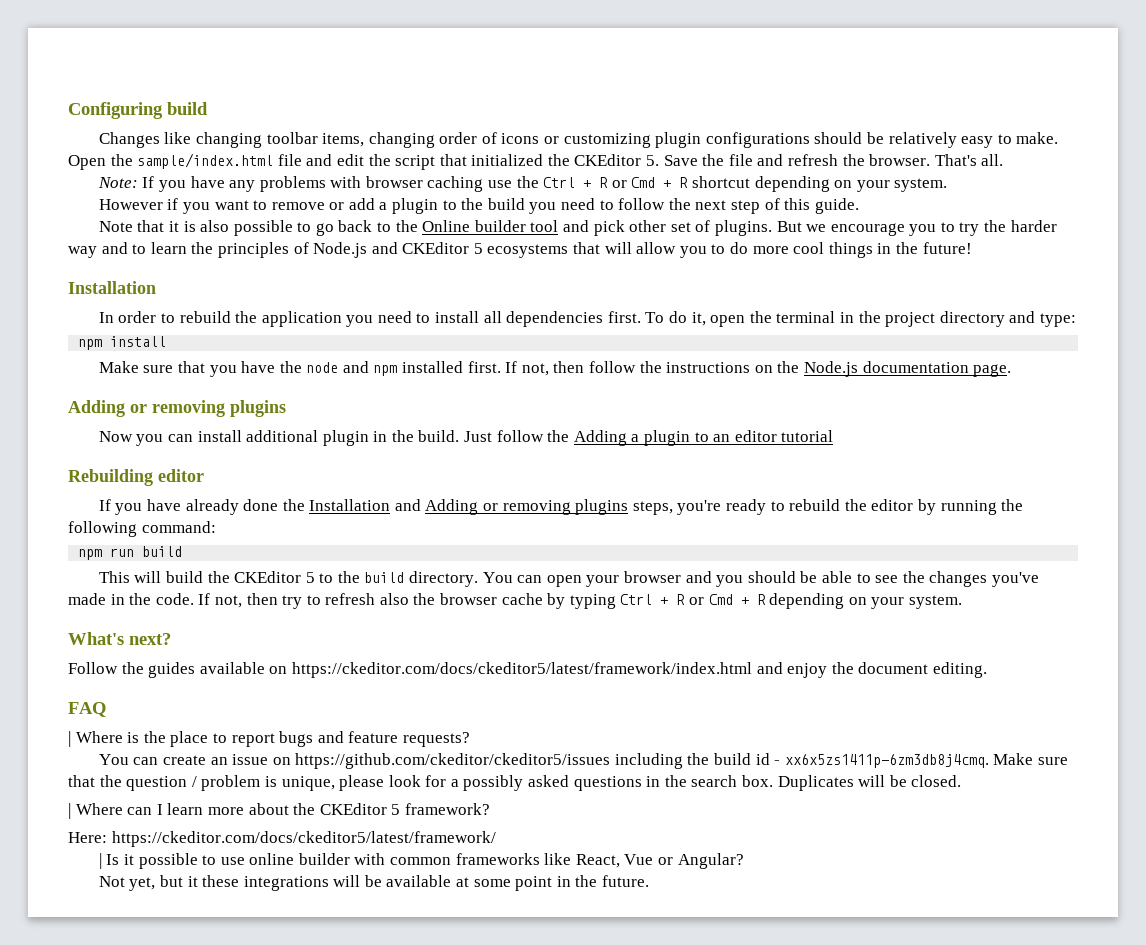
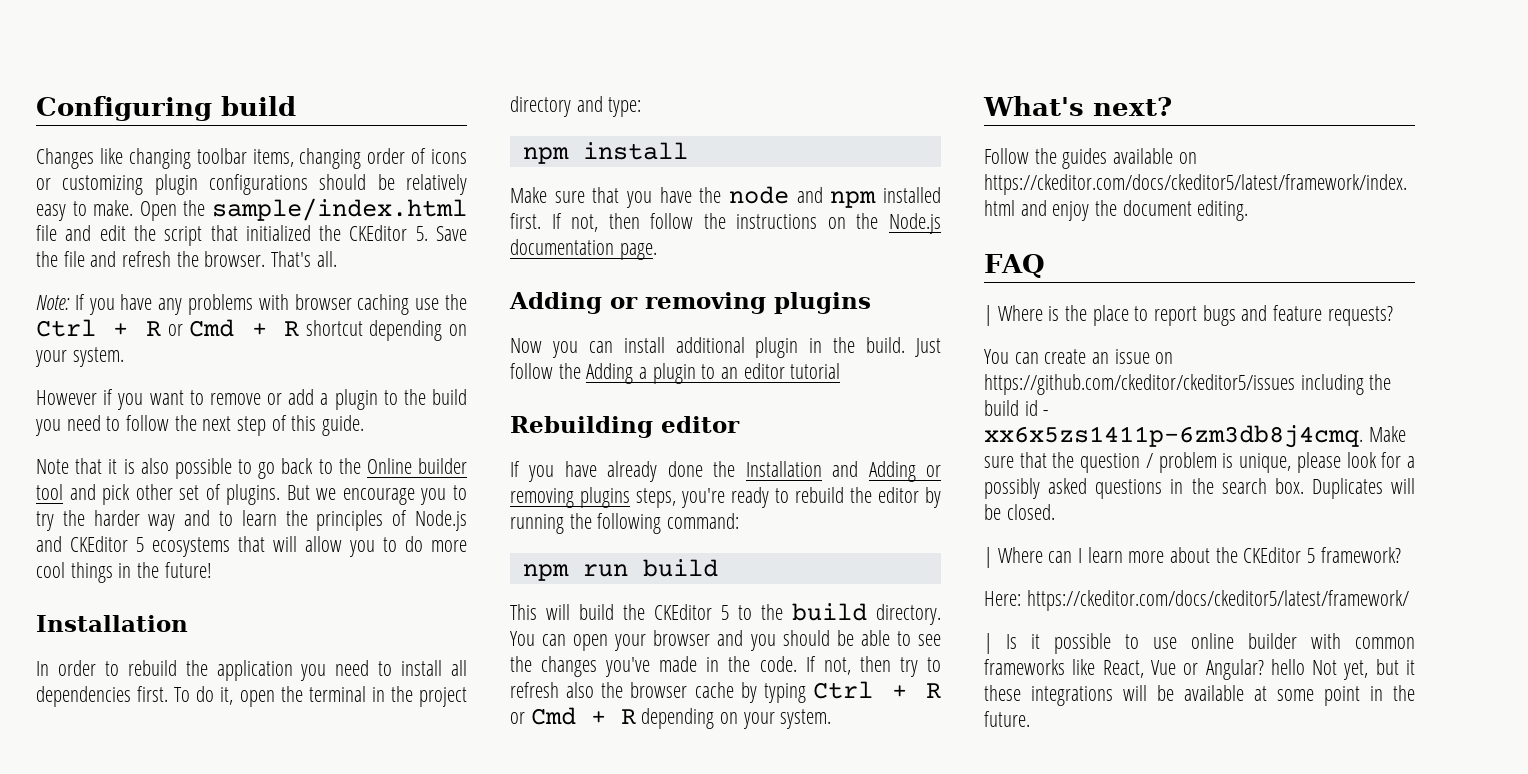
(744, 861) // -> [1270,659,1305,675] hello

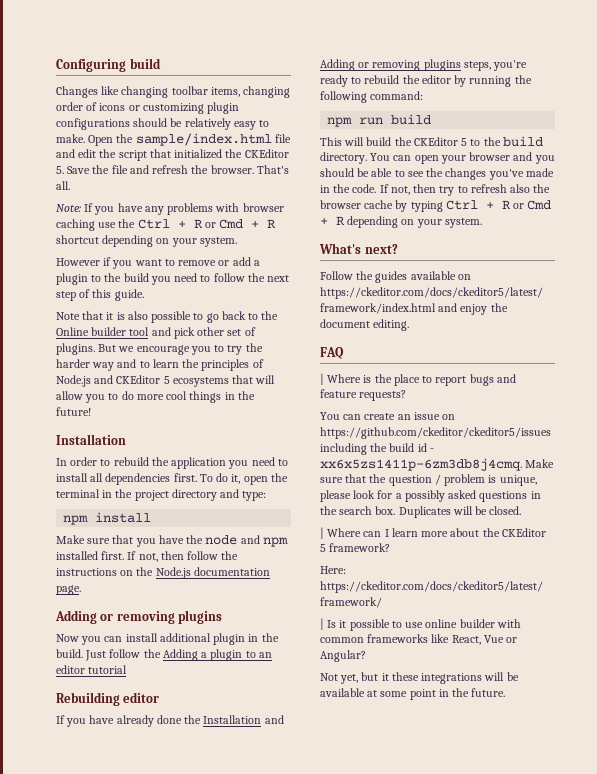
[1270,659,1305,675] hello -> (366, 656) //

